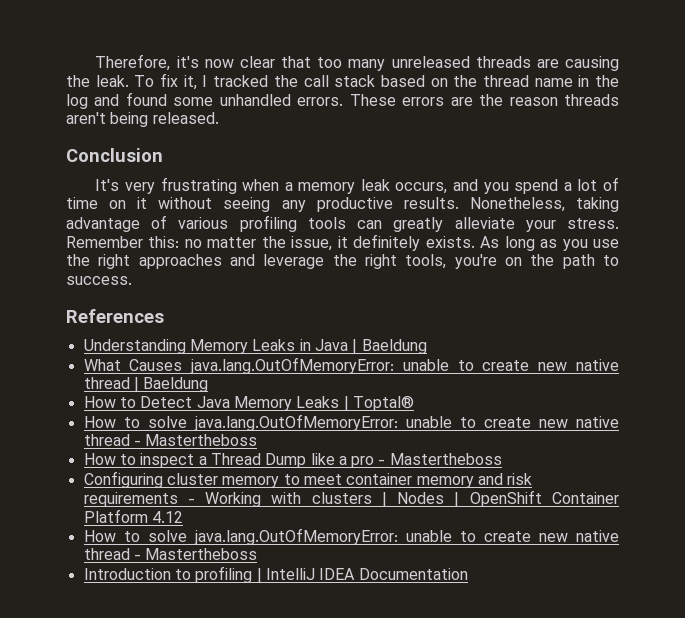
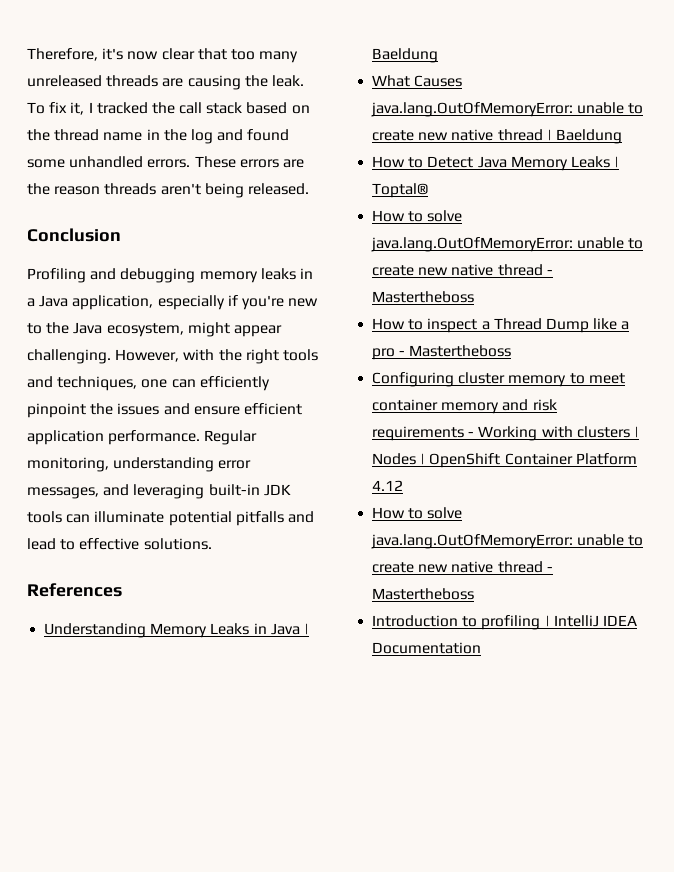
[95,177,620,194] [66,197,619,212] [66,215,619,232] [66,234,619,251] [66,254,619,269] [66,276,132,285] It's very frustrating when a memory leak occurs, and you spend a lot of time on it without seeing any productive results. Nonetheless, taking advantage of various profiling tools can greatly alleviate your stress. Remember this: no matter the issue, it definitely exists. As long as you use the right approaches and leverage the right tools, you're on the path to success. -> [27,268,313,283] [27,295,319,310] [27,322,282,337] [27,349,318,364] [27,376,270,391] [27,403,302,418] [27,430,258,445] [27,457,252,472] [27,484,291,499] [27,511,314,526] [27,538,212,550] Profiling and debugging memory leaks in a Java application, especially if you're new to the Java ecosystem, might appear challenging. However, with the right tools and techniques, one can efficiently pinpoint the issues and ensure efficient application performance. Regular monitoring, understanding error messages, and leveraging built-in JDK tools can illuminate potential pitfalls and lead to effective solutions.

